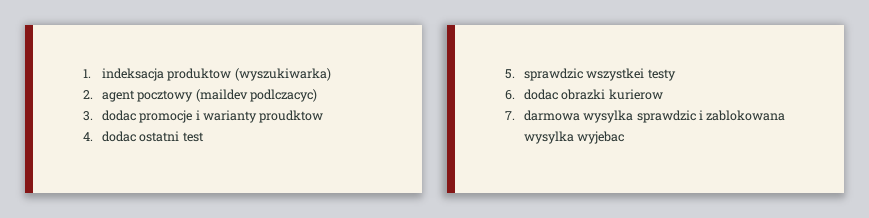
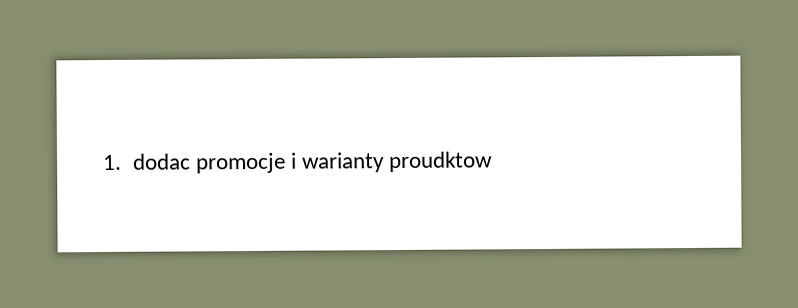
[101,68,331,81] [83,89,317,102] [83,111,93,121] indeksacja produktow (wyszukiwarka) // 2. agent pocztowy (maildev podlczacyc) // 3. -> (122, 162) none
[83,131,204,142] [505,68,676,81] [505,89,663,100] [505,110,786,123] [523,131,625,144] // 4. dodac ostatni test // 5. sprawdzic wszystkei testy // 6. dodac obrazki kurierow // 7. darmowa wysylka sprawdzic i zablokowana wysylka wyjebac -> (494, 162) none

